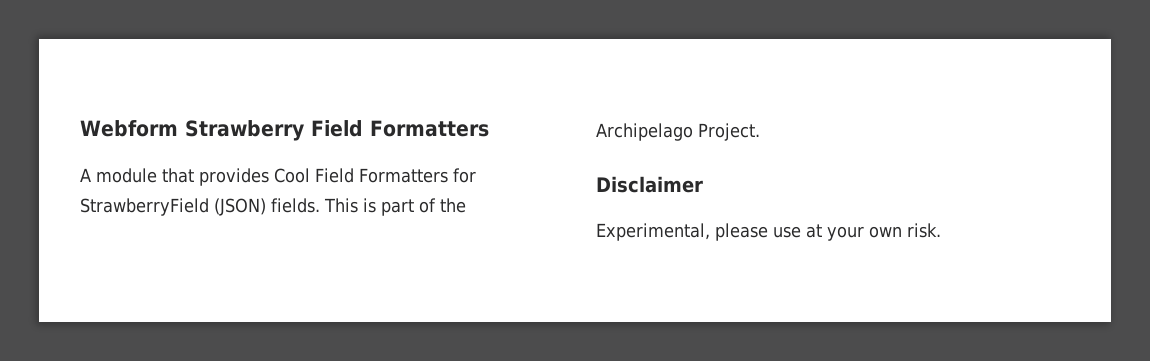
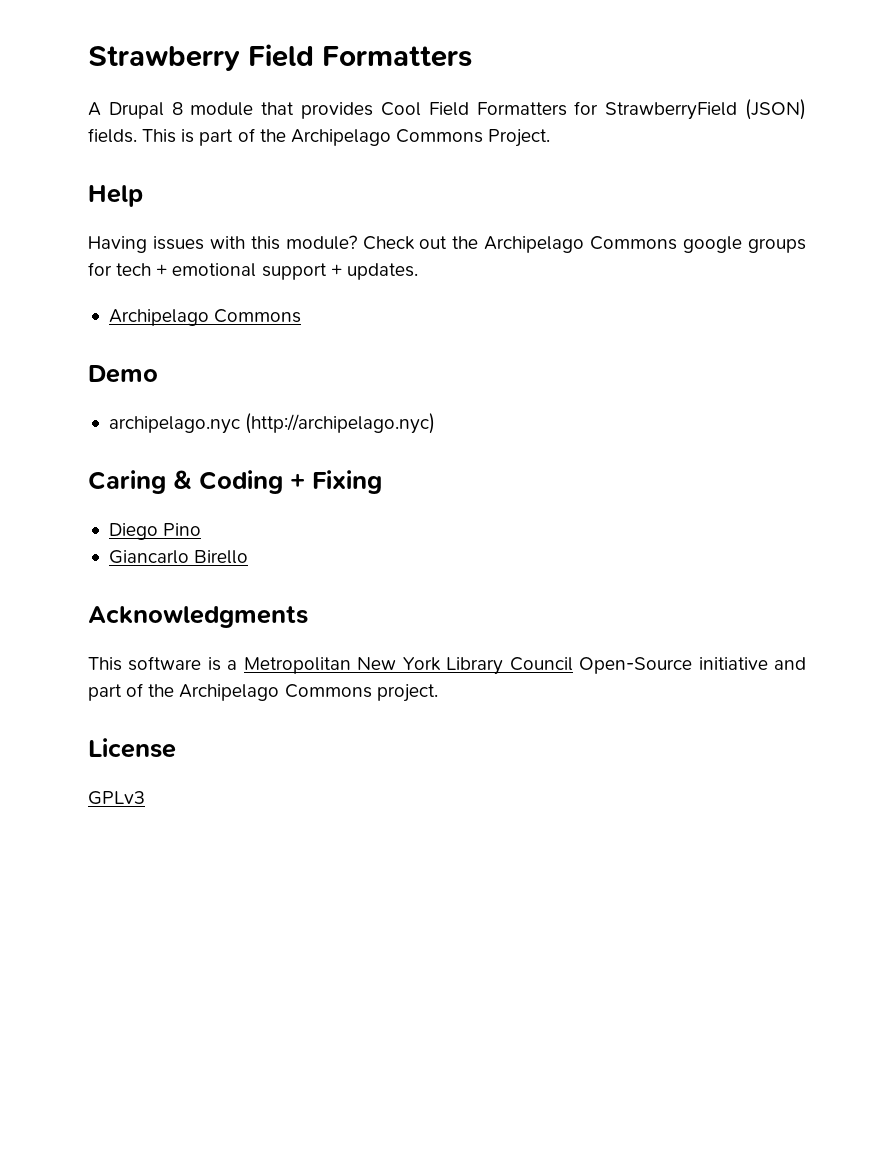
[80,120,178,137] Webform -> (88, 58) none
(91, 175) none -> [108,102,183,119] Drupal 8
(693, 132) none -> [395,129,483,143] Commons
[596,176,703,193] [596,223,941,241] Disclaimer // Experimental, please use at your own risk. -> [88,185,143,207] [88,235,806,253] [88,262,418,280] [108,309,302,326] [88,365,158,383] [108,413,436,434] [88,470,382,494] [108,523,202,540] [108,550,249,564] [88,606,308,628] [88,656,806,675] [88,683,438,702] [88,738,176,758] [88,791,145,805] Help // Having issues with this module? Check out the Archipelago Commons google groups for tech + emotional support + updates. // Archipelago Commons // Demo // archipelago.nyc (http://archipelago.nyc) // Caring & Coding + Fixing // Diego Pino // Giancarlo Birello // Acknowledgments // This software is a Metropolitan New York Library Council Open-Source initiative and part of the Archipelago Commons project. // License // GPLv3

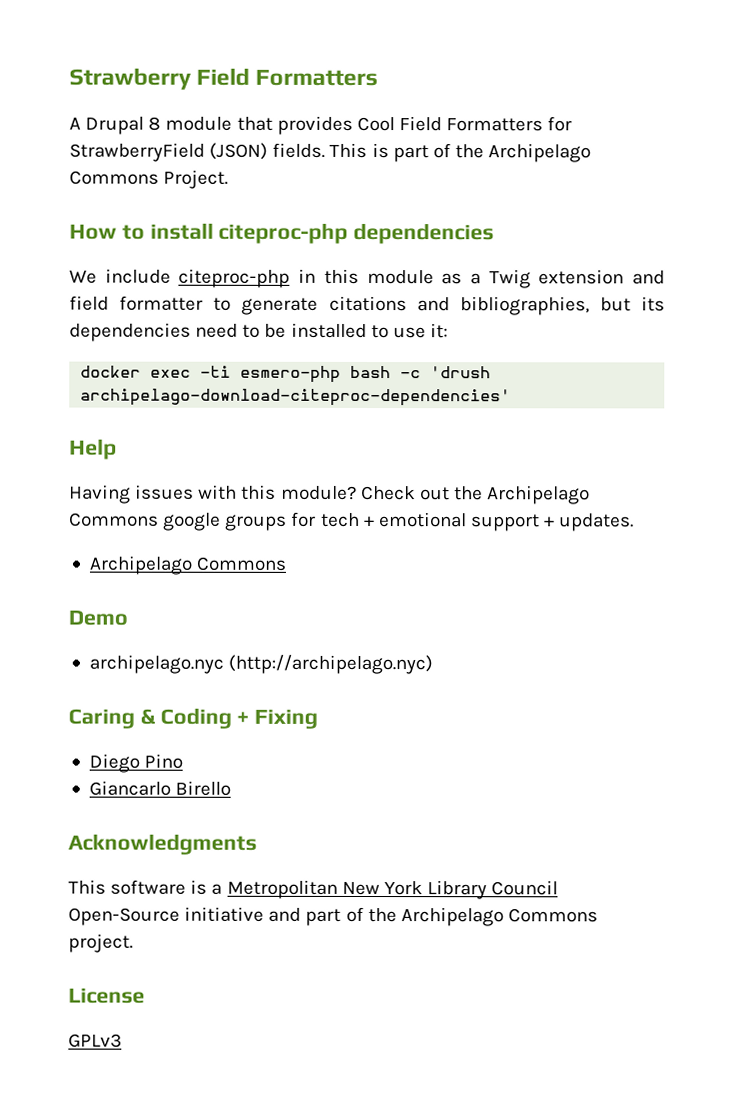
(551, 138) none -> [69,222,495,245] [69,268,665,289] [69,295,665,316] [69,322,448,342] [80,365,492,383] [80,388,512,407] // How to install citeproc-php dependencies // We include citeproc-php in this module as a Twig extension and field formatter to generate citations and bibliographies, but its dependencies need to be installed to use it: // docker exec -ti esmero-php bash -c 'drush archipelago-download-citeproc-dependencies'

